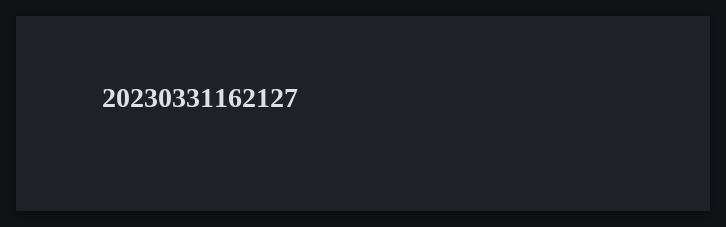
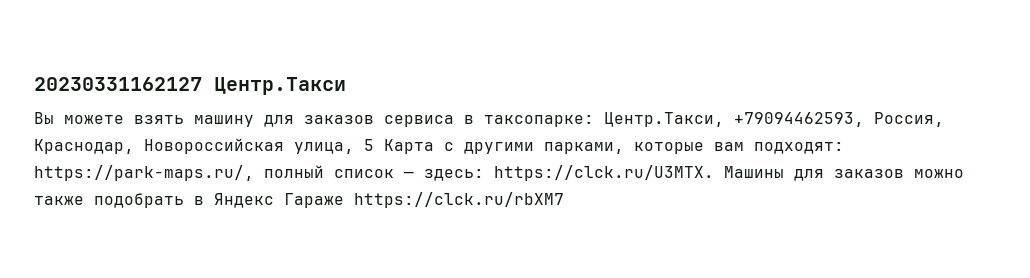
(298, 98) none -> [214,77,346,95] [34,112,944,127] [34,138,844,154] [34,165,964,181] [34,192,564,208] Центр.Такси // Вы можете взять машину для заказов сервиса в таксопарке: Центр.Такси, +79094462593, Россия, Краснодар, Новороссийская улица, 5 Карта с другими парками, которые вам подходят: https://park-maps.ru/, полный список — здесь: https://clck.ru/U3MTX. Машины для заказов можно также подобрать в Яндекс Гараже https://clck.ru/rbXM7

